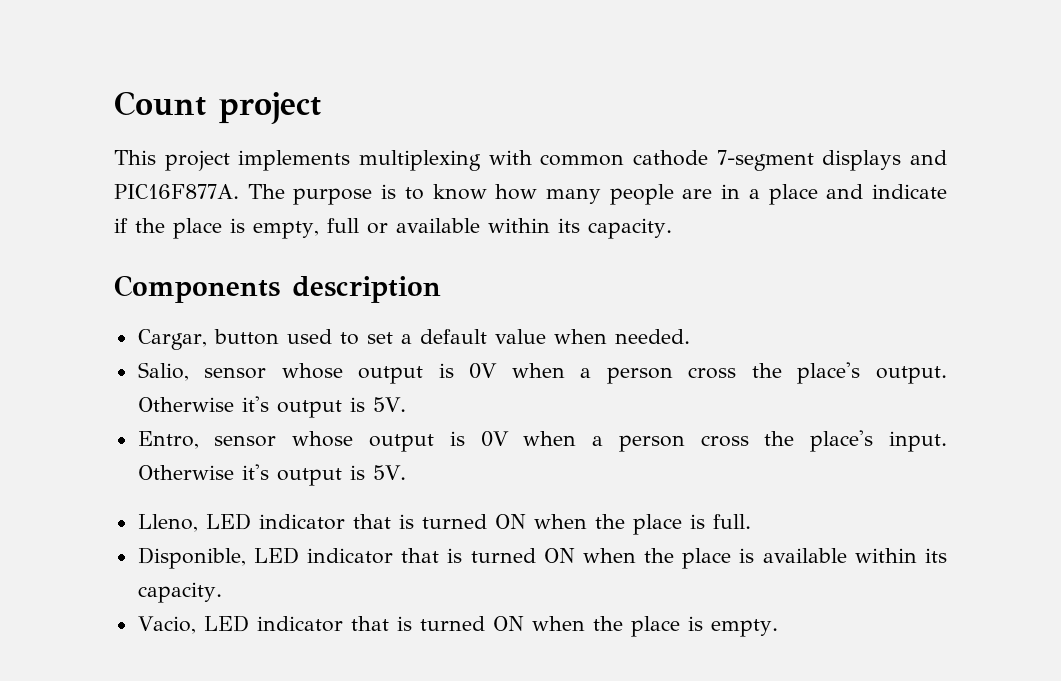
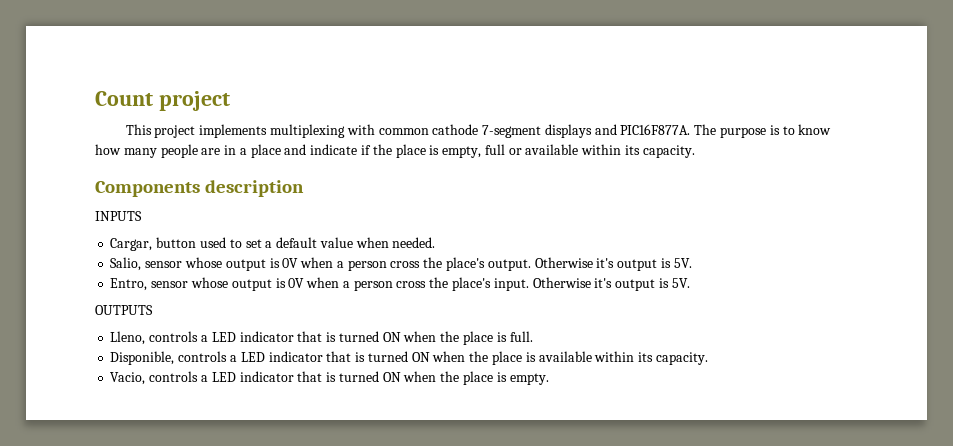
(441, 289) none -> [95,211,142,221] // INPUTS
(406, 472) none -> [95,305,153,315] // OUTPUTS
(198, 523) none -> [149,331,208,342] controls a
(246, 558) none -> [178,351,237,362] controls a
(196, 625) none -> [149,371,208,382] controls a

